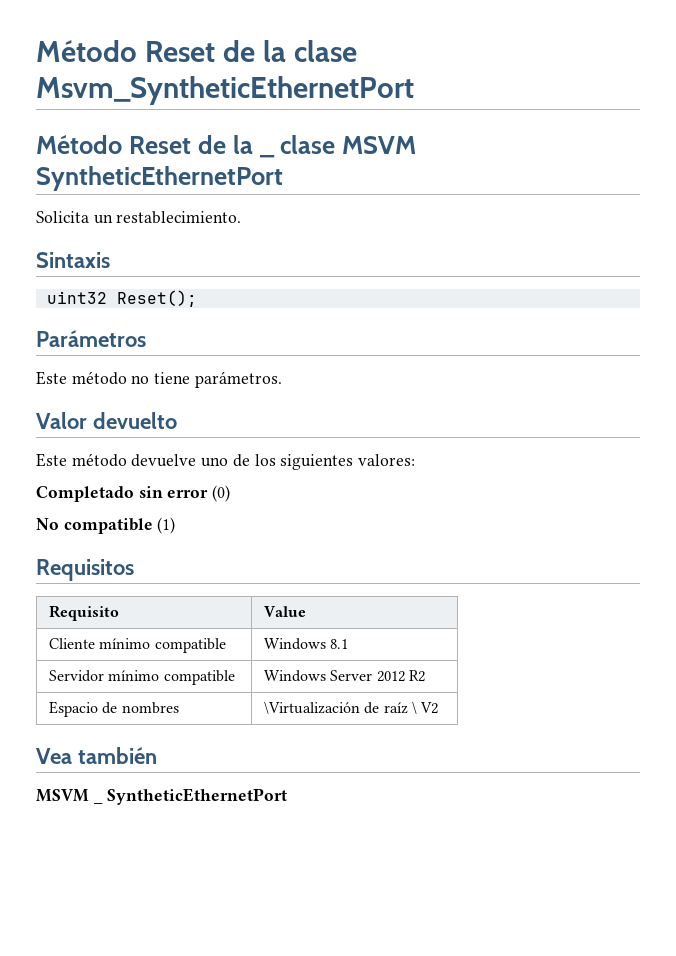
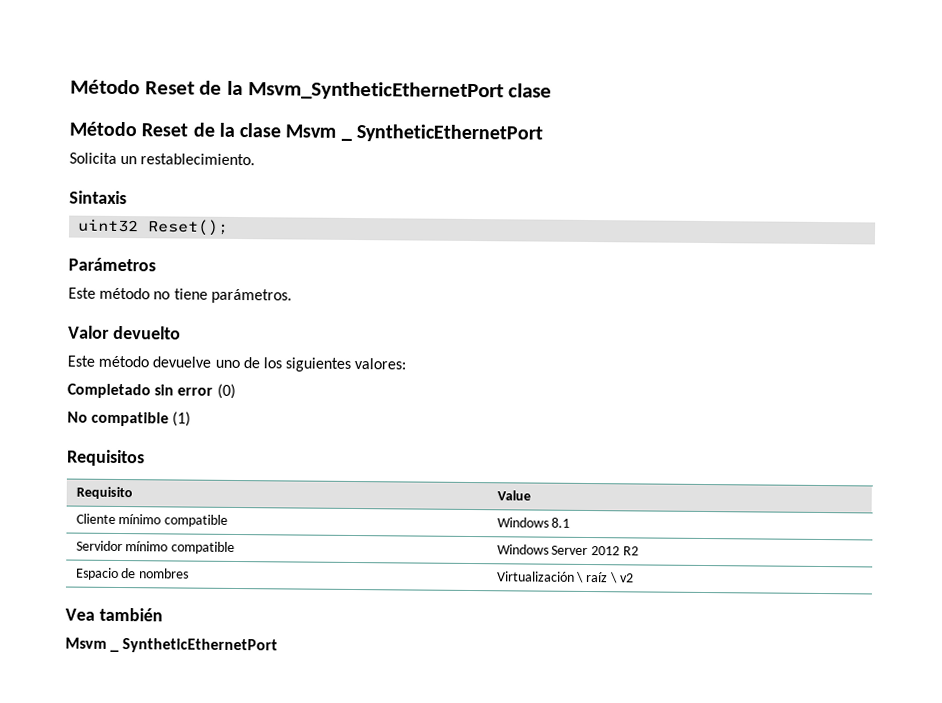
[36,40,357,62] [36,76,414,105] [36,135,253,154] [258,154,275,158] [280,135,417,154] Método Reset de la clase Msvm_SyntheticEthernetPort // Método Reset de la _ clase MSVM -> [70,79,553,101] [69,121,352,141] Método Reset de la Msvm_SyntheticEthernetPort clase // Método Reset de la clase Msvm _
[264,701,380,714] \Virtualización de -> [496,571,585,583] Virtualización \
[420,702,439,714] V2 -> [619,573,634,583] v2
[36,789,89,802] MSVM -> [65,637,107,649] Msvm

